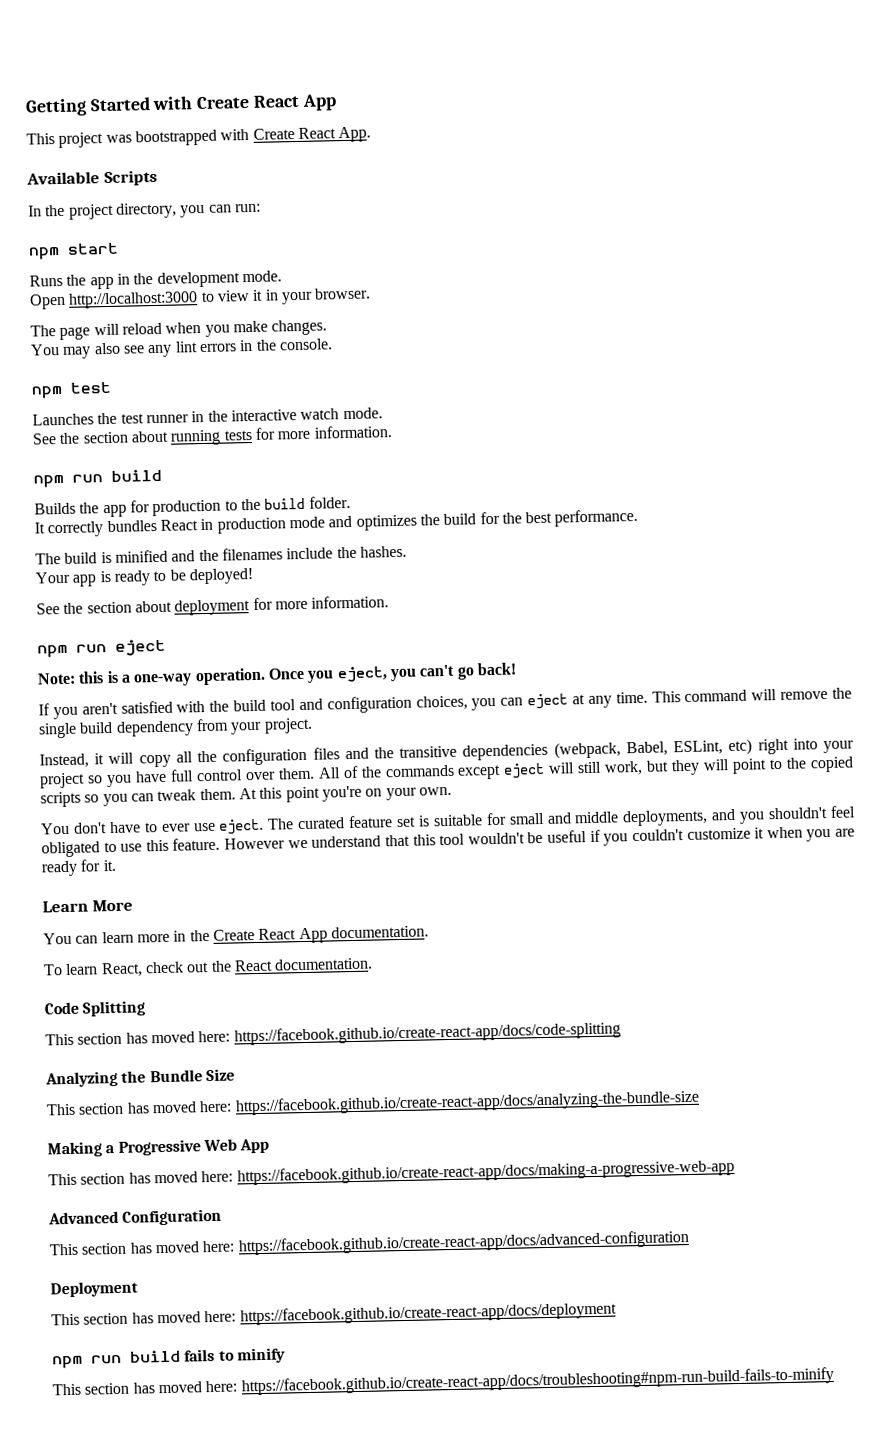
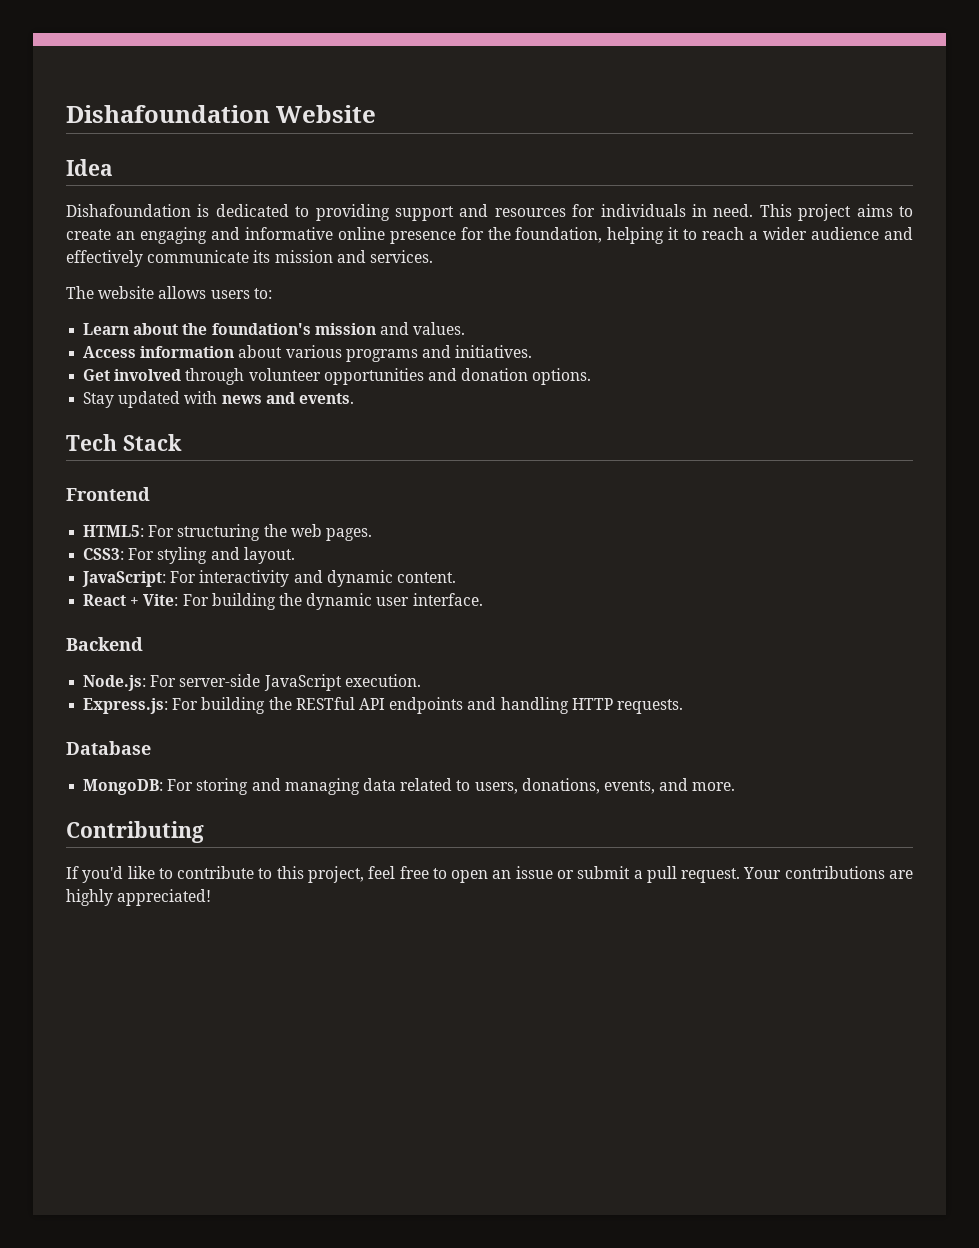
[25,94,337,117] [26,126,372,148] [26,169,158,187] [28,202,261,220] [28,242,119,260] [29,270,282,290] [29,287,372,310] [30,319,328,340] [30,338,333,359] [31,381,111,399] [32,407,383,426] [32,425,392,446] [33,468,162,488] [34,495,351,518] [34,508,639,538] [35,545,407,565] [35,568,253,587] [36,595,390,616] [37,638,166,658] [37,662,516,687] [38,687,853,720] [38,717,313,739] [39,738,854,769] [39,756,854,789] [40,785,452,808] [40,805,857,835] [41,826,855,858] [41,859,116,877] [42,899,133,913] [43,925,429,945] [43,957,374,978] [44,1000,147,1017] [45,1021,621,1046] [45,1068,235,1088] [46,1089,700,1116] [47,1138,270,1158] [48,1159,735,1186] [48,1208,223,1226] [49,1230,689,1256] [50,1280,138,1298] [51,1301,617,1326] [52,1347,286,1369] [52,1367,834,1396] Getting Started with Create React App // This project was bootstrapped with Create React App. // Available Scripts // In the project directory, you can run: // npm start // Runs the app in the development mode. // Open http://localhost:3000 to view it in your browser. // The page will reload when you make changes. // You may also see any lint errors in the console. // npm test // Launches the test runner in the interactive watch mode. // See the section about running tests for more information. // npm run build // Builds the app for production to the build folder. // It correctly bundles React in production mode and optimizes the build for the best performance. // The build is minified and the filenames include the hashes. // Your app is ready to be deployed! // See the section about deployment for more information. // npm run eject // Note: this is a one-way operation. Once you eject, you can't go back! // If you aren't satisfied with the build tool and configuration choices, you can eject at any time. This command will remove the single build dependency from your project. // Instead, it will copy all the configuration files and the transitive dependencies (webpack, Babel, ESLint, etc) right into your project so you have full control over them. All of the commands except eject will still work, but they will point to the copied scripts so you can tweak them. At this point you're on your own. // You don't have to ever use eject. The curated feature set is suitable for small and middle deployments, and you shouldn't feel obligated to use this feature. However we understand that this tool wouldn't be useful if you couldn't customize it when you are ready for it. // Learn More // You can learn more in the Create React App documentation. // To learn React, check out the React documentation. // Code Splitting // This section has moved here: https://facebook.github.io/create-react-app/docs/code-splitting // Analyzing the Bundle Size // This section has moved here: https://facebook.github.io/create-react-app/docs/analyzing-the-bundle-size // Making a Progressive Web App // This section has moved here: https://facebook.github.io/create-react-app/docs/making-a-progressive-web-app // Advanced Configuration // This section has moved here: https://facebook.github.io/create-react-app/docs/advanced-configuration // Deployment // This section has moved here: https://facebook.github.io/create-react-app/docs/deployment // npm run build fails to minify // This section has moved here: https://facebook.github.io/create-react-app/docs/troubleshooting#npm-run-build-fails-to-minify -> [66,105,377,123] [66,159,113,176] [66,204,913,221] [66,227,914,244] [66,250,433,267] [66,286,272,299] [83,322,466,335] [83,345,533,362] [83,368,592,385] [83,391,354,408] [66,434,182,451] [66,487,150,501] [83,524,372,541] [83,547,295,564] [82,570,456,587] [83,593,483,610] [66,637,143,651] [83,674,421,691] [83,697,683,714] [66,741,151,755] [83,778,736,795] [66,821,204,843] [66,866,914,883] [66,889,212,906] Dishafoundation Website // Idea // Dishafoundation is dedicated to providing support and resources for individuals in need. This project aims to create an engaging and informative online presence for the foundation, helping it to reach a wider audience and effectively communicate its mission and services. // The website allows users to: // Learn about the foundation's mission and values. // Access information about various programs and initiatives. // Get involved through volunteer opportunities and donation options. // Stay updated with news and events. // Tech Stack // Frontend // HTML5: For structuring the web pages. // CSS3: For styling and layout. // JavaScript: For interactivity and dynamic content. // React + Vite: For building the dynamic user interface. // Backend // Node.js: For server-side JavaScript execution. // Express.js: For building the RESTful API endpoints and handling HTTP requests. // Database // MongoDB: For storing and managing data related to users, donations, events, and more. // Contributing // If you'd like to contribute to this project, feel free to open an issue or submit a pull request. Your contributions are highly appreciated!

